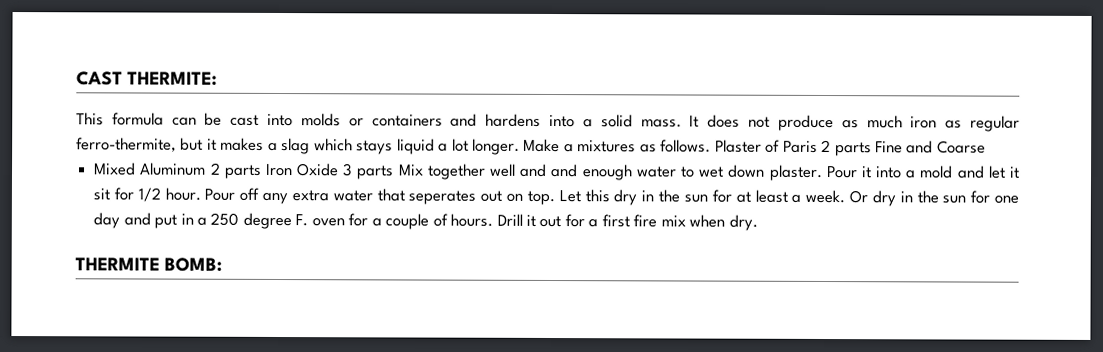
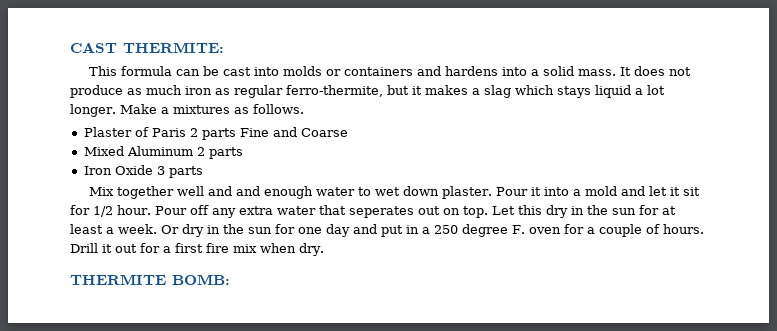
(712, 146) none -> (304, 109) //
(262, 171) none -> (243, 153) //
(395, 172) none -> (203, 172) //

